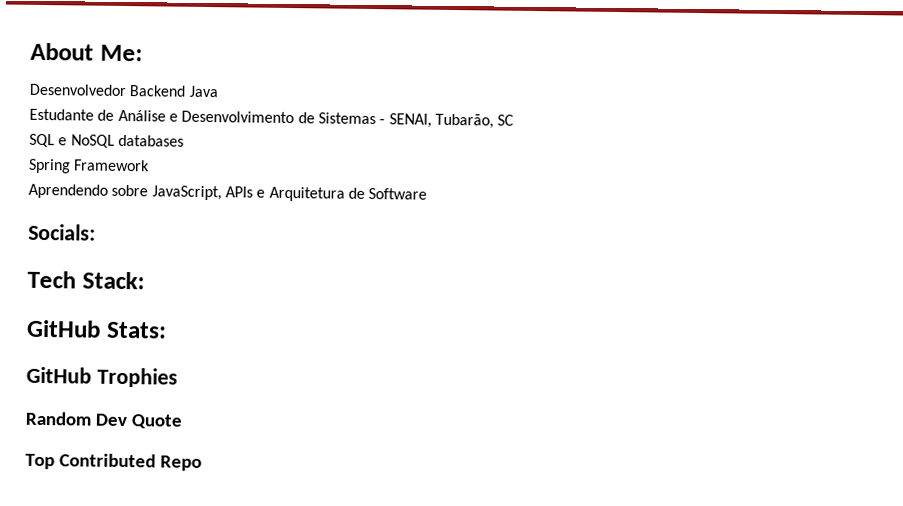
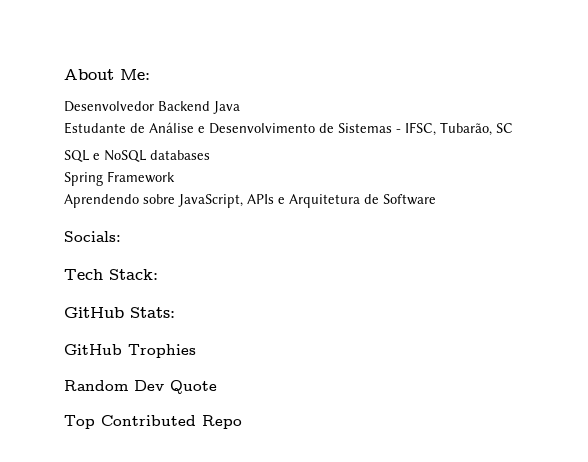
[388,113,432,128] SENAI, -> [405,122,436,136] IFSC,

